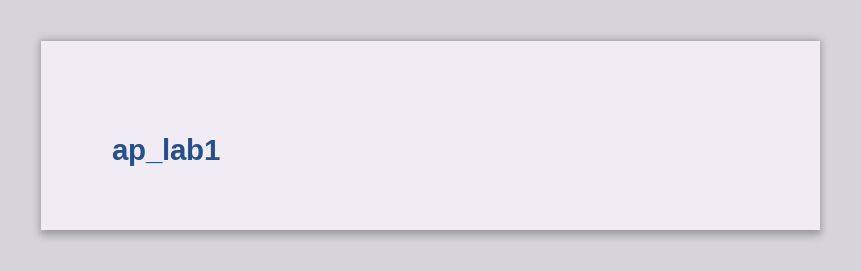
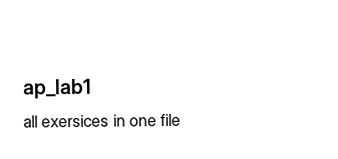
(220, 152) none -> [23,113,182,128] // all exersices in one file

